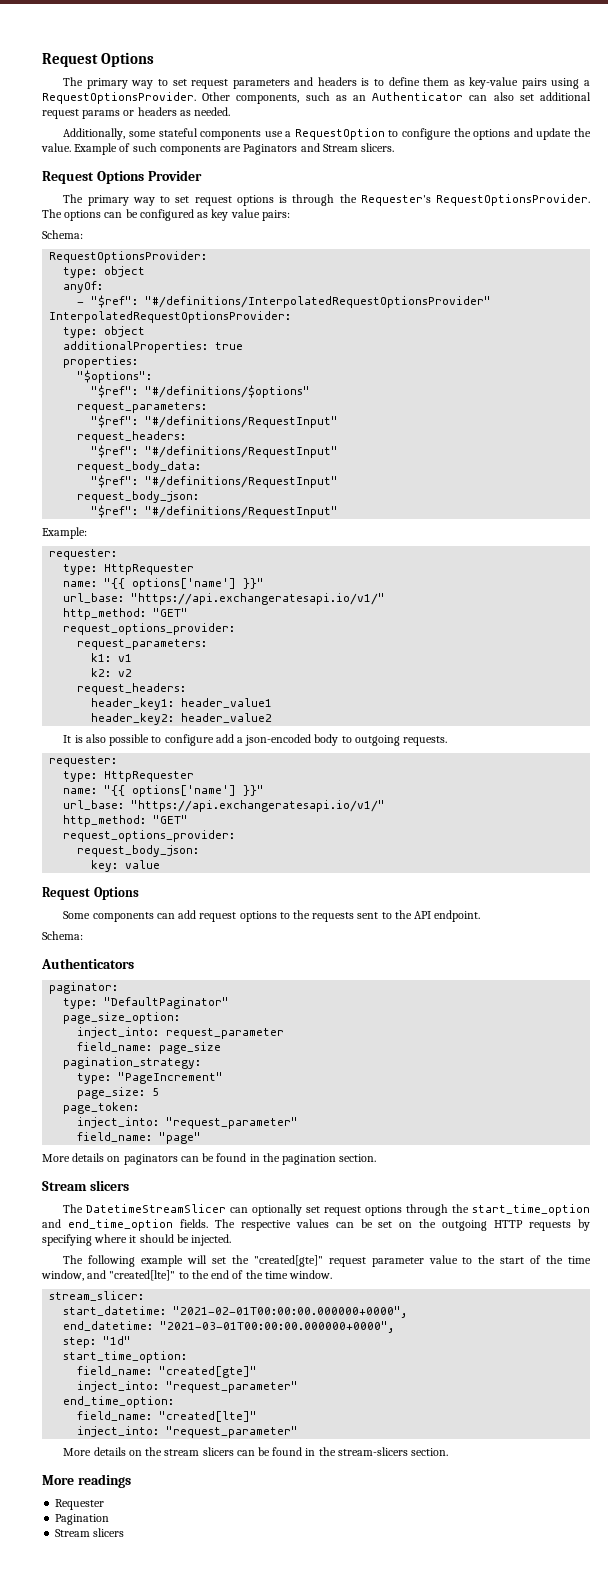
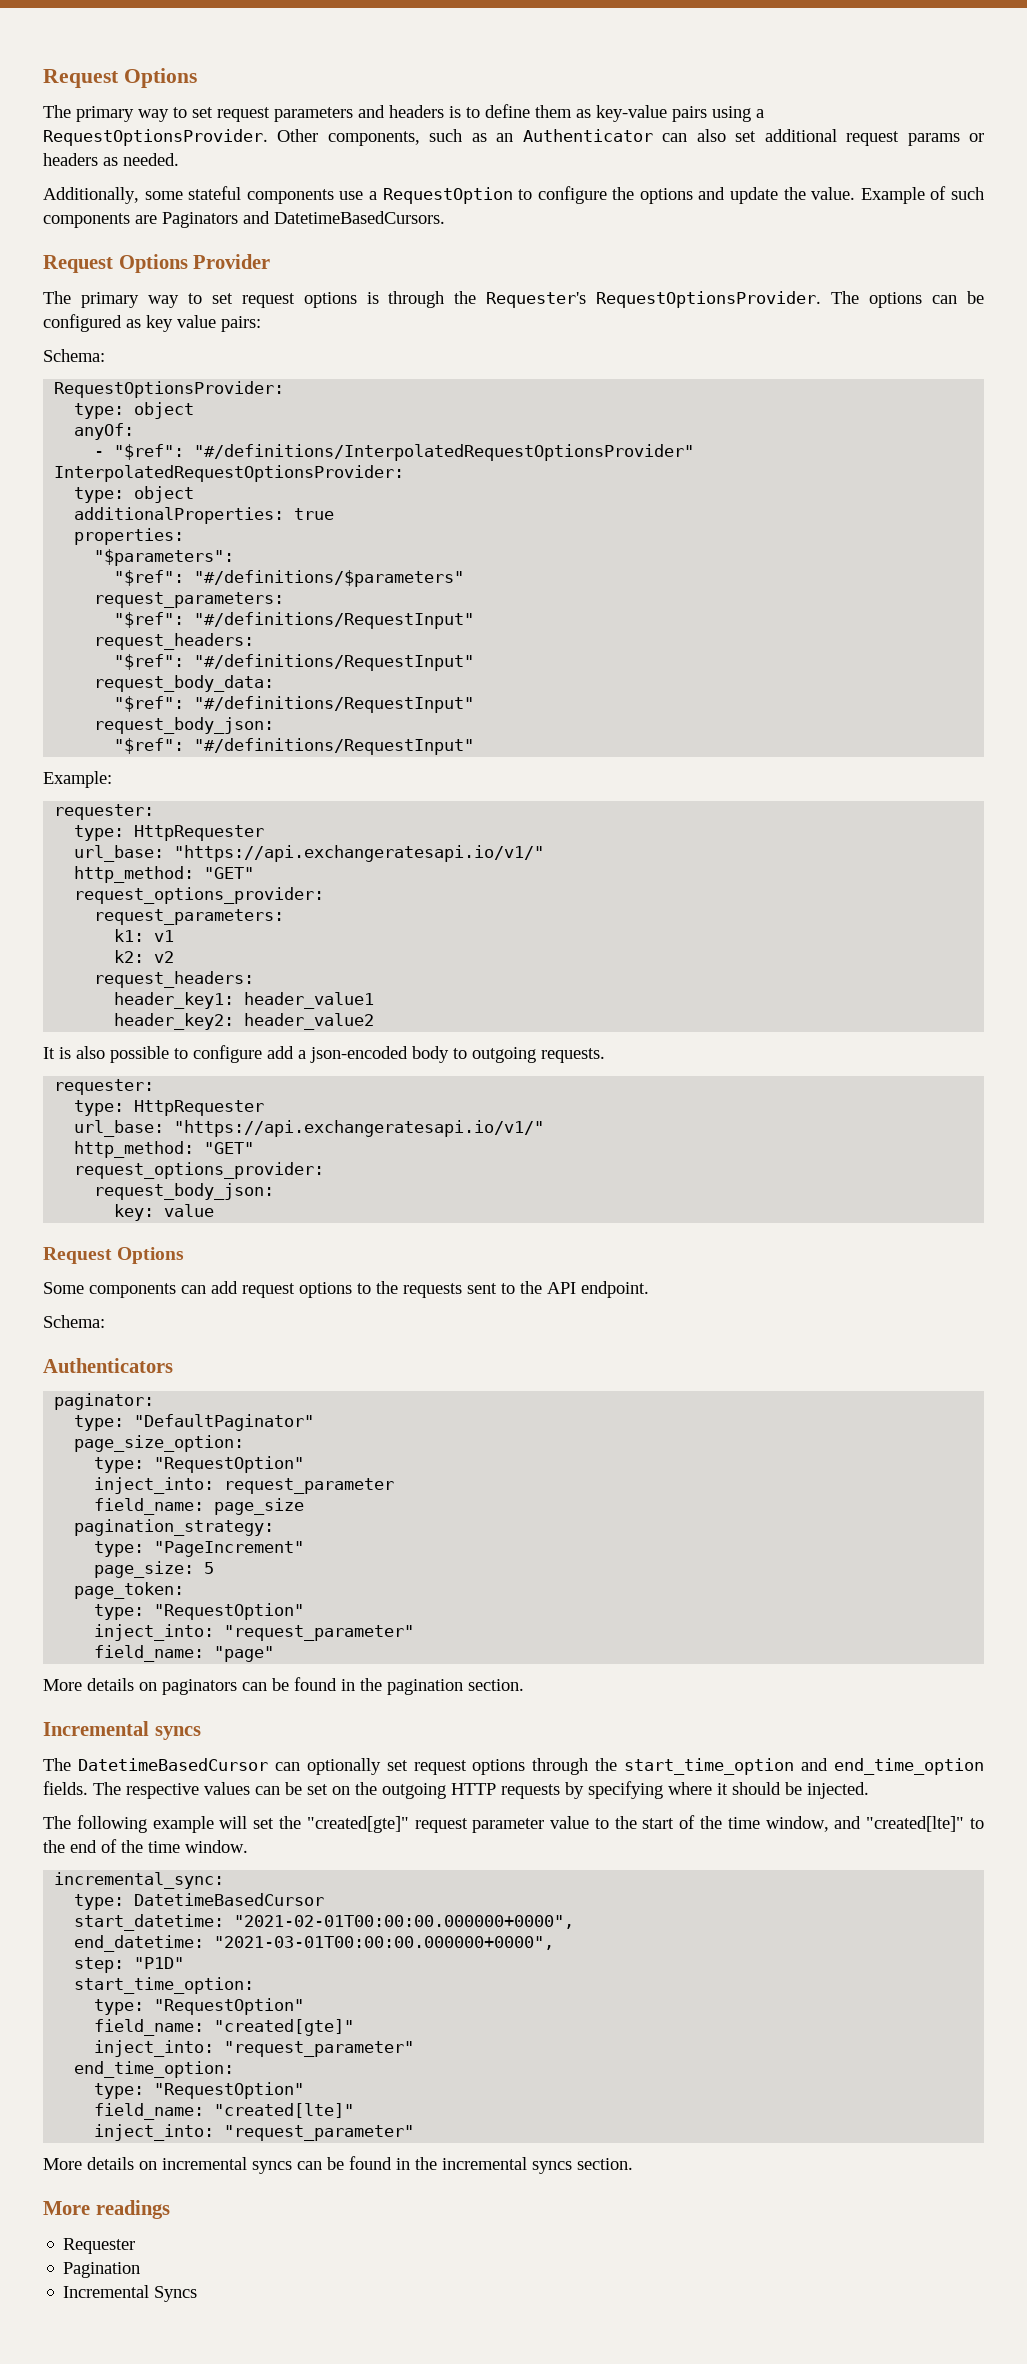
[322,143,395,152] Stream slicers. -> [274,211,445,224] DatetimeBasedCursors.
[77,370,153,383] [91,385,311,398] "$options": // "$ref": "#/definitions/$options" -> [94,549,235,566] [114,570,465,587] "$parameters": // "$ref": "#/definitions/$parameters"
[63,578,265,590] // name: "{{ options['name'] }}" -> (265, 833) none
[63,785,265,797] // name: "{{ options['name'] }}" -> (265, 1108) none
(181, 1018) none -> [94,1456,305,1473] // type: "RequestOption"
(140, 1108) none -> [94,1603,305,1620] // type: "RequestOption"
[42,1180,129,1191] [63,1204,227,1213] Stream slicers // The DatetimeStreamSlicer -> [43,1721,201,1740] [43,1758,268,1771] Incremental syncs // The DatetimeBasedCursor
[49,1291,145,1301] stream_slicer: -> [54,1872,225,1889] [74,1893,325,1910] incremental_sync: // type: DatetimeBasedCursor
[103,1336,132,1345] "1d" -> [134,1957,185,1969] "P1D"
(188, 1357) none -> [94,1998,305,2015] // type: "RequestOption"
(175, 1402) none -> [94,2082,305,2099] // type: "RequestOption"
[145,1447,408,1456] the stream slicers can be found in the stream-slicers -> [162,2156,572,2174] incremental syncs can be found in the incremental syncs
[55,1528,125,1537] Stream slicers -> [63,2285,198,2302] Incremental Syncs

